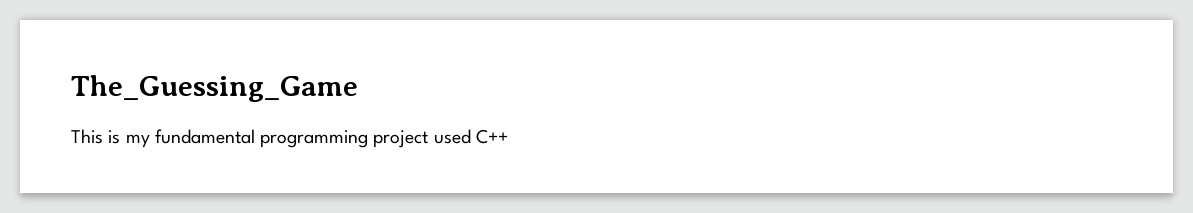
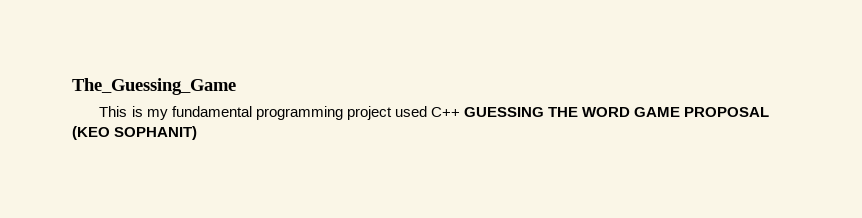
(508, 136) none -> [463,107,770,117] [72,126,198,140] GUESSING THE WORD GAME PROPOSAL (KEO SOPHANIT)

